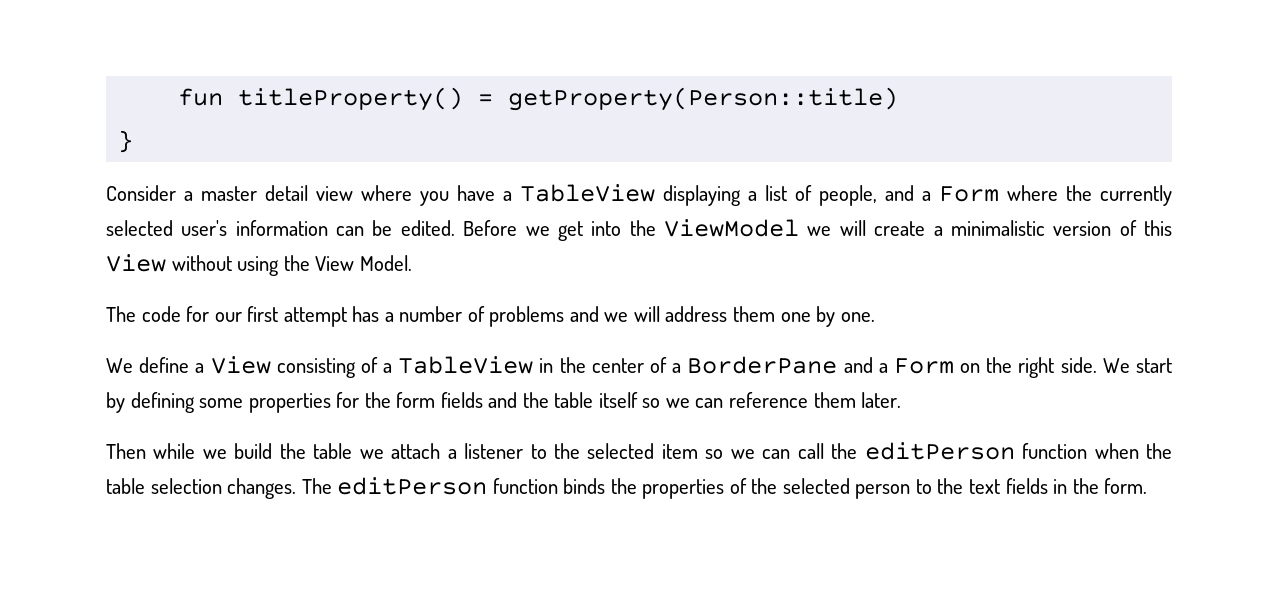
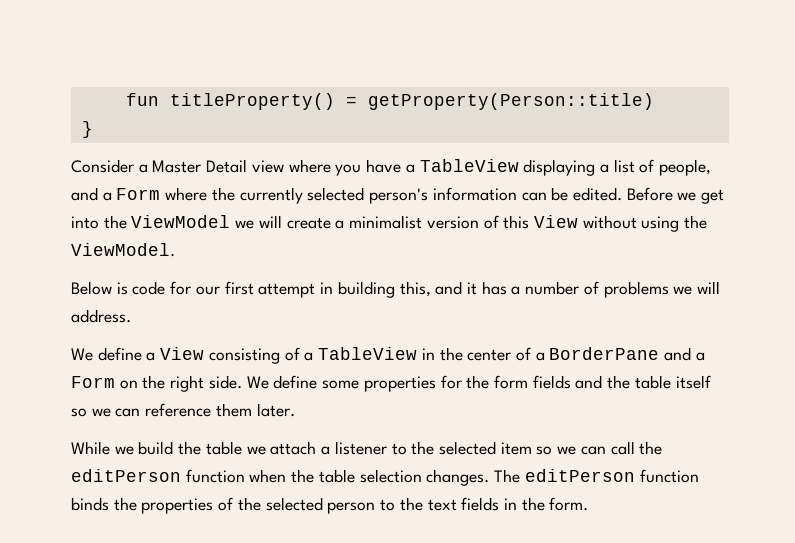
[201,185,308,201] master detail -> [152,159,248,173] Master Detail
[181,220,228,236] user's -> [369,188,429,204] person's
[950,220,1045,236] minimalistic -> [349,215,423,229] minimalist
[315,255,412,271] [106,306,136,322] View Model. // The -> [71,243,175,257] [71,281,128,295] ViewModel. // Below is
(347, 317) none -> [320,281,477,298] in building this, and it
[569,306,875,327] and we will address them one by one. -> [673,281,721,295] [71,309,131,323] we will address.
[1135,358,1172,373] [106,392,195,413] start by defining -> [273,375,318,389] define
[106,443,196,459] Then while -> [71,441,110,455] While

